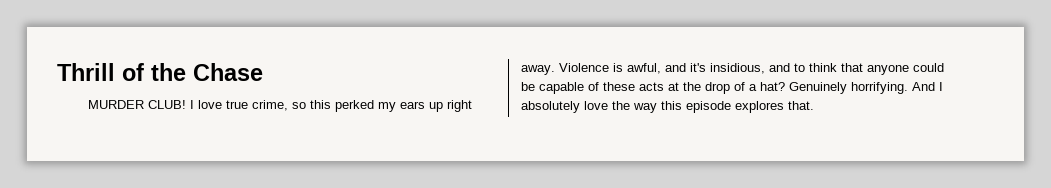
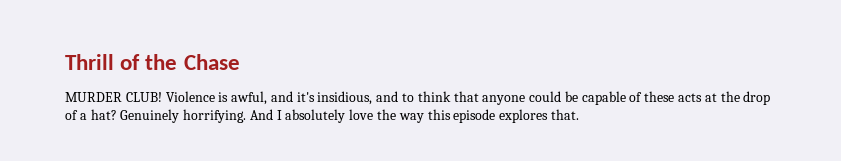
[190,100,473,112] [521,65,555,75] I love true crime, so this perked my ears up right away. -> (162, 97) none

